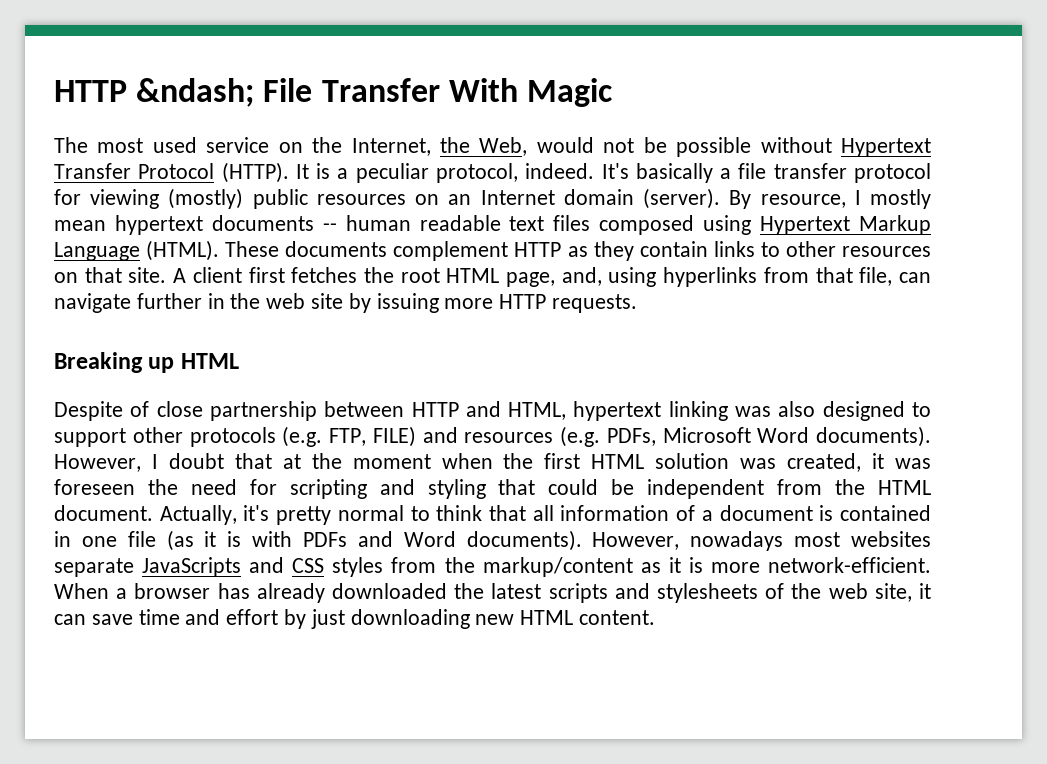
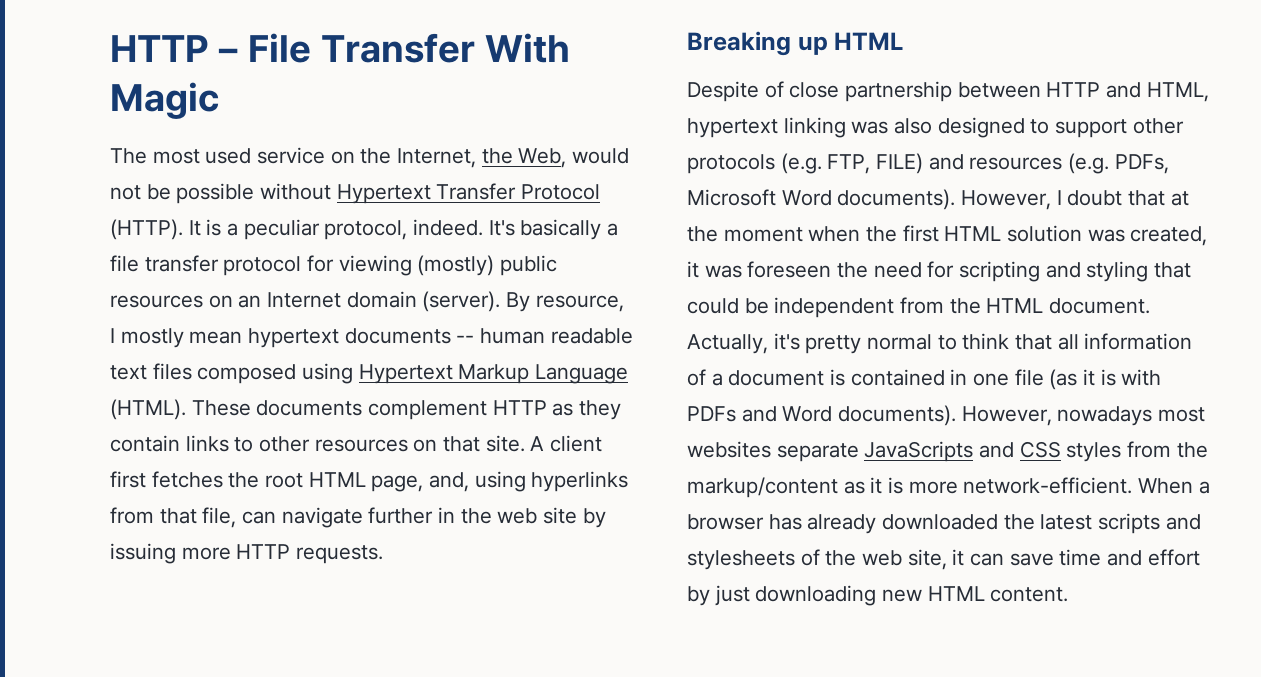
[54,78,255,107] HTTP &ndash; -> [110,35,239,62] HTTP –

